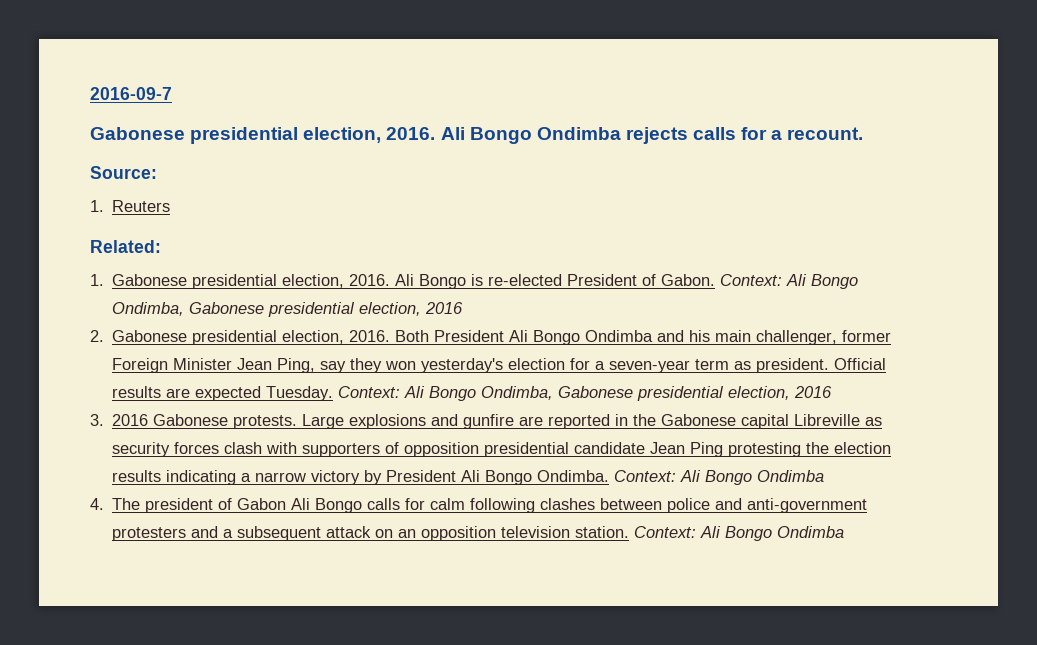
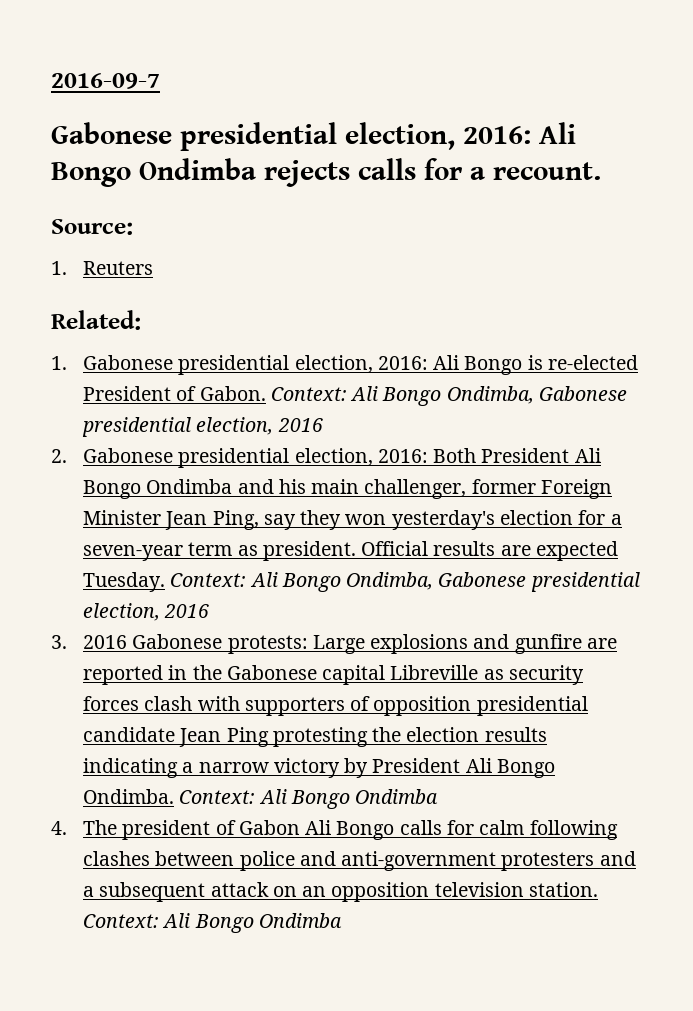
[386,127,436,140] 2016. -> [463,126,531,144] 2016:
[349,274,391,286] 2016. -> [377,356,428,370] 2016:
[349,330,391,342] 2016. -> [377,449,428,463] 2016:
[233,415,298,429] protests. -> [227,635,308,654] protests:

